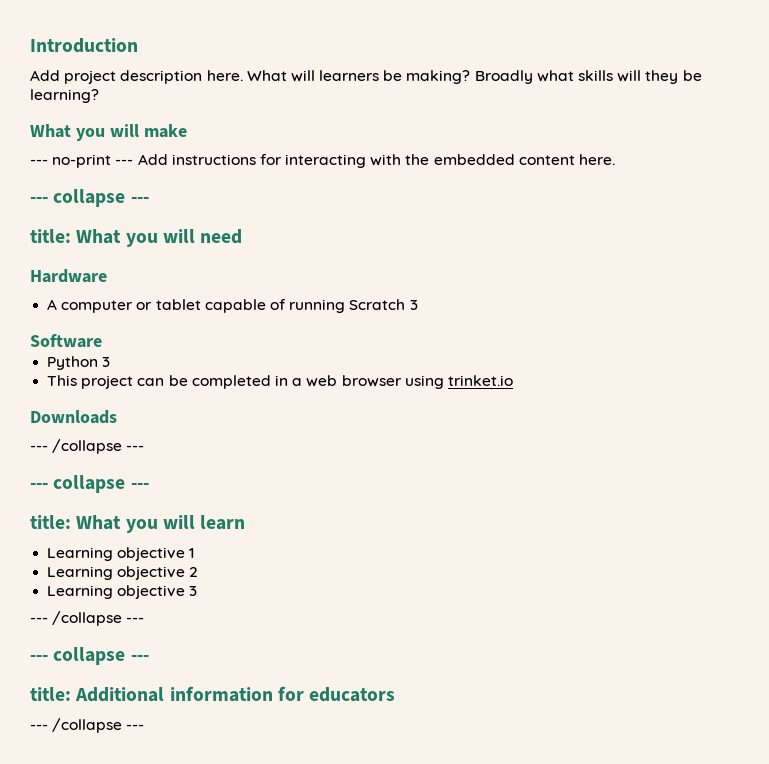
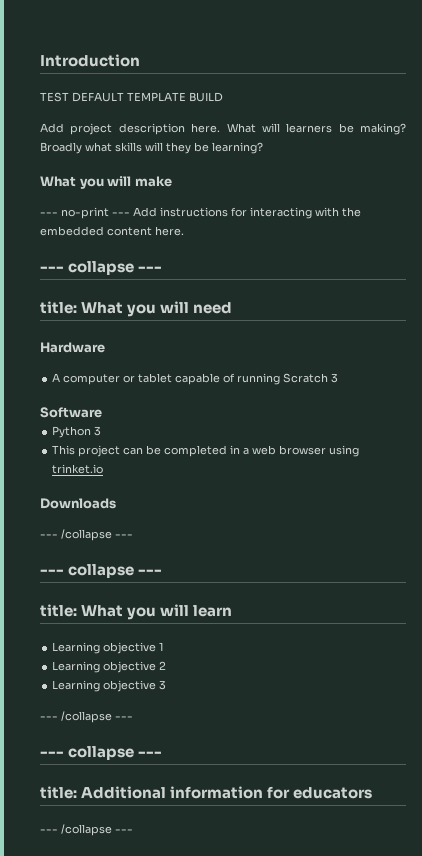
(138, 45) none -> [40,92,223,102] // TEST DEFAULT TEMPLATE BUILD

